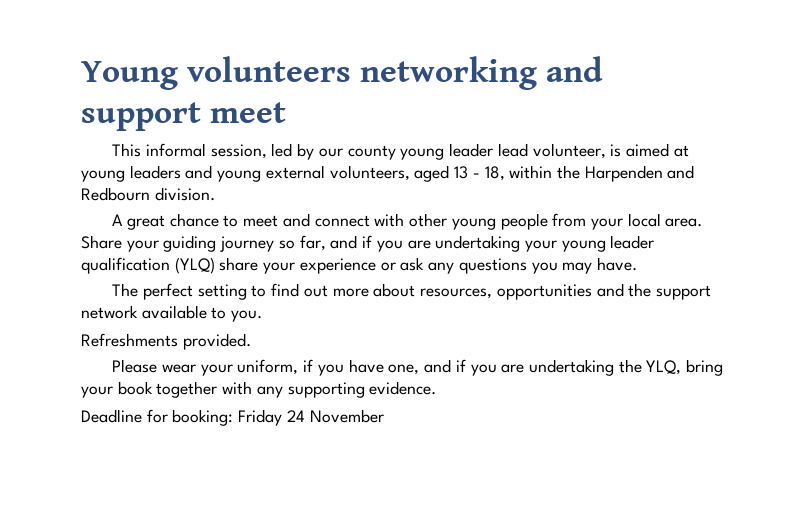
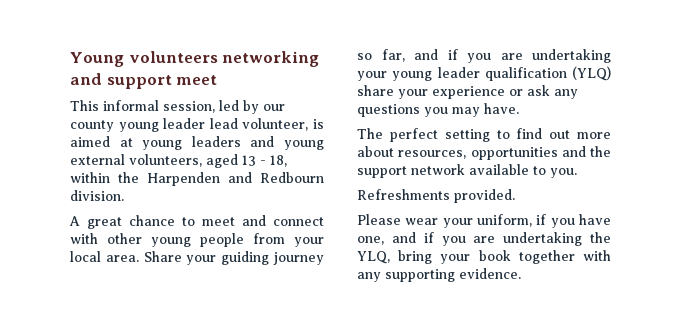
[81,409,384,426] // Deadline for booking: Friday 24 November -> (521, 273) none

